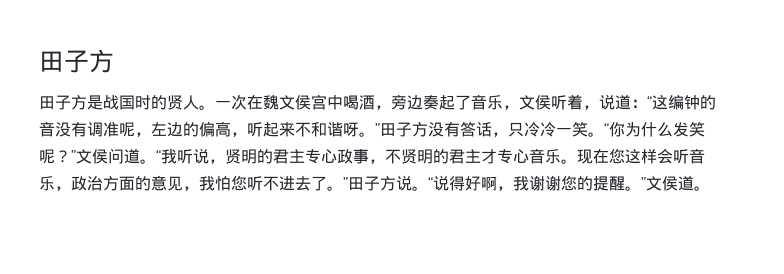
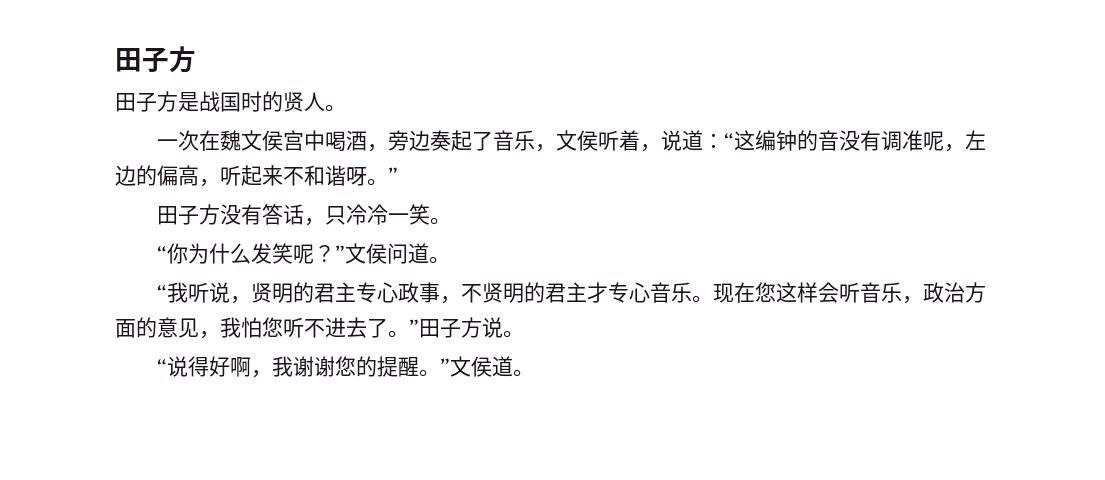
(215, 107) none -> (346, 108) //
(380, 129) none -> (398, 175) //
(604, 134) none -> (452, 221) //
(156, 161) none -> (451, 260) //
(428, 188) none -> (524, 334) //

